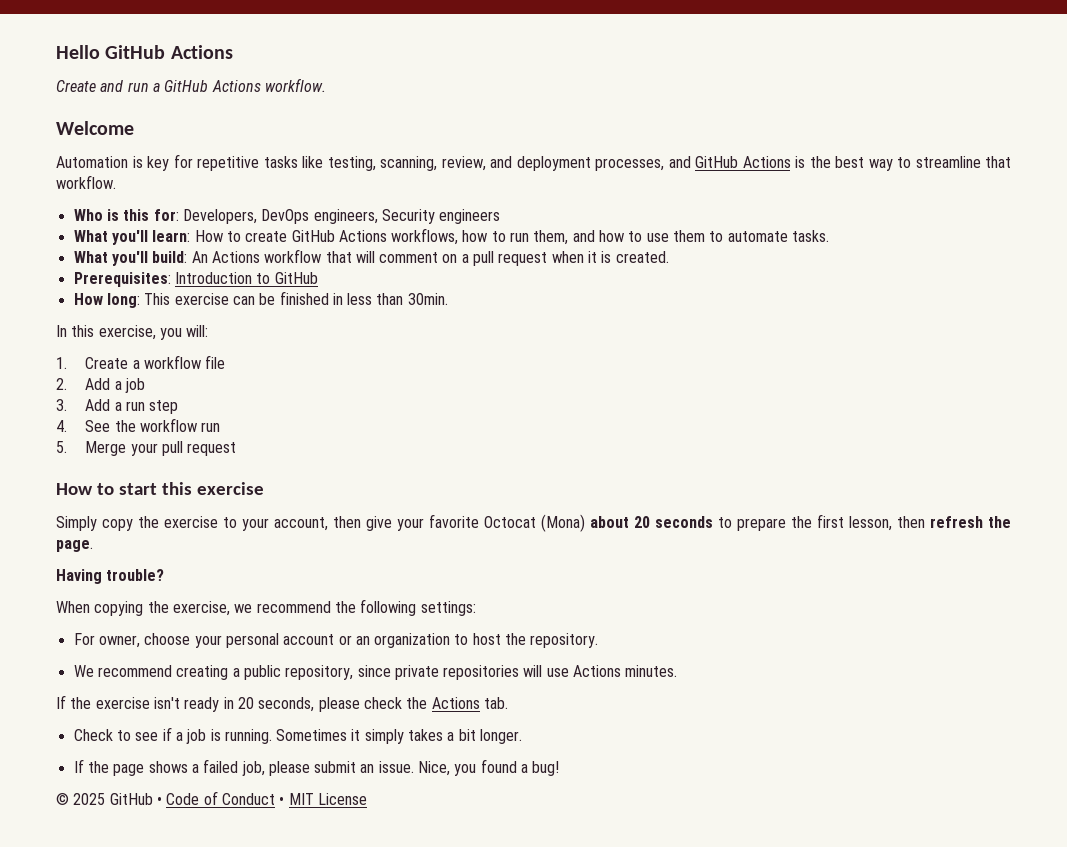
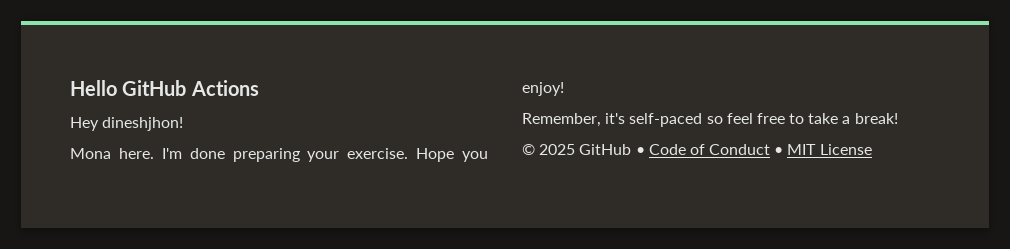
[56,78,326,92] [56,121,134,135] [56,154,1011,171] [56,175,116,189] [73,209,501,224] [73,228,830,245] [73,249,669,266] [73,272,318,287] [73,291,448,308] [56,325,209,340] [56,355,226,369] [56,378,145,393] [56,399,179,414] [56,418,221,432] [56,441,237,456] [56,482,264,495] [56,514,1011,532] [56,540,93,552] [56,569,165,584] [56,599,476,616] [73,633,599,648] [73,665,678,680] [56,695,508,712] [73,727,523,744] [73,759,560,776] Create and run a GitHub Actions workflow. // Welcome // Automation is key for repetitive tasks like testing, scanning, review, and deployment processes, and GitHub Actions is the best way to streamline that workflow. // Who is this for: Developers, DevOps engineers, Security engineers // What you'll learn: How to create GitHub Actions workflows, how to run them, and how to use them to automate tasks. // What you'll build: An Actions workflow that will comment on a pull request when it is created. // Prerequisites: Introduction to GitHub // How long: This exercise can be finished in less than 30min. // In this exercise, you will: // 1. Create a workflow file // 2. Add a job // 3. Add a run step // 4. See the workflow run // 5. Merge your pull request // How to start this exercise // Simply copy the exercise to your account, then give your favorite Octocat (Mona) about 20 seconds to prepare the first lesson, then refresh the page. // Having trouble? // When copying the exercise, we recommend the following settings: // For owner, choose your personal account or an organization to host the repository. // We recommend creating a public repository, since private repositories will use Actions minutes. // If the exercise isn't ready in 20 seconds, please check the Actions tab. // Check to see if a job is running. Sometimes it simply takes a bit longer. // If the page shows a failed job, please submit an issue. Nice, you found a bug! -> [70,117,184,131] [70,148,488,162] [522,82,564,96] [522,113,898,127] Hey dineshjhon! // Mona here. I'm done preparing your exercise. Hope you enjoy! // Remember, it's self-paced so feel free to take a break!

